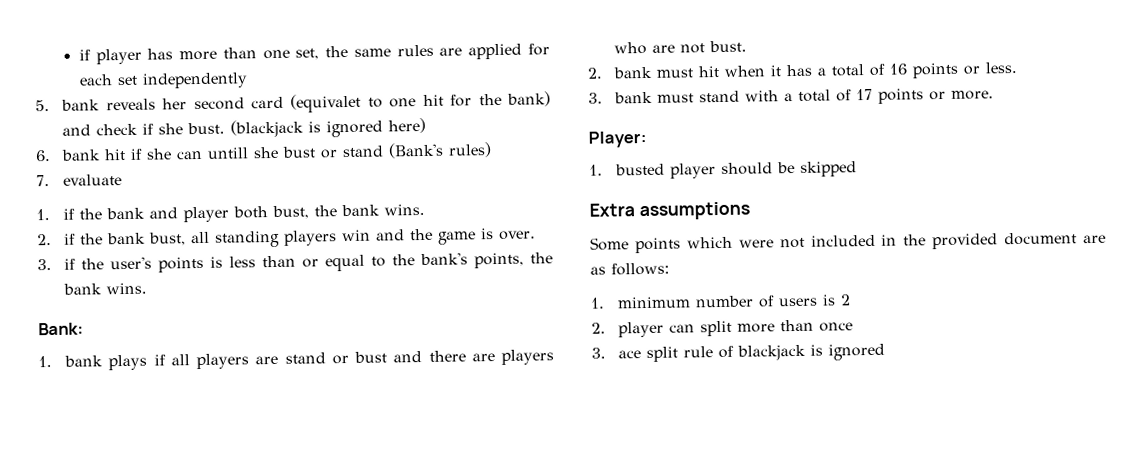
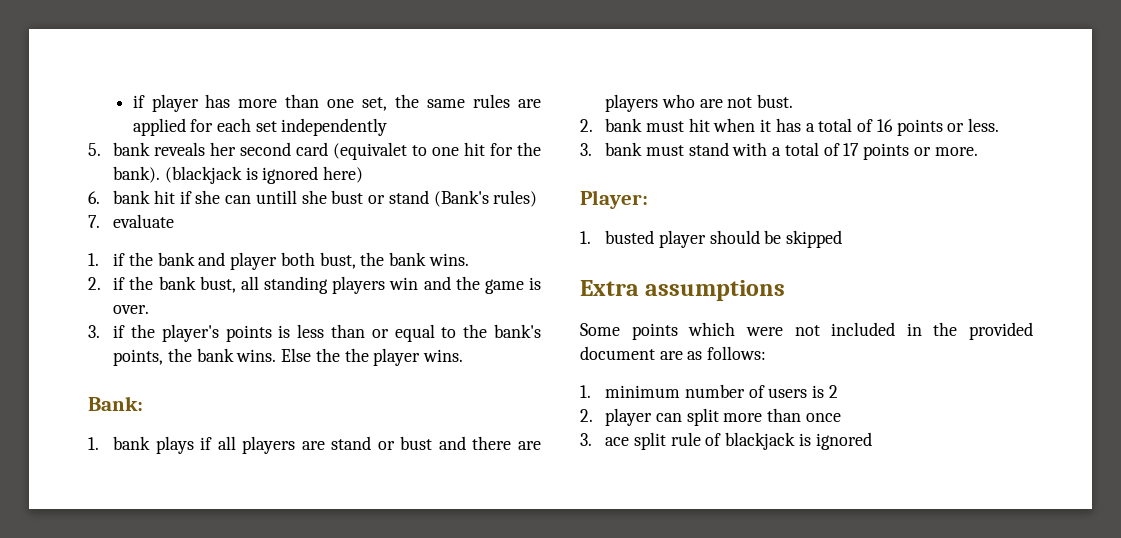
[506,91,551,107] [62,122,226,136] bank) and check if she bust. -> [113,166,161,183] bank).
[110,256,153,270] user's -> [161,324,219,342] player's
(148, 288) none -> [281,348,464,366] Else the the player wins.

